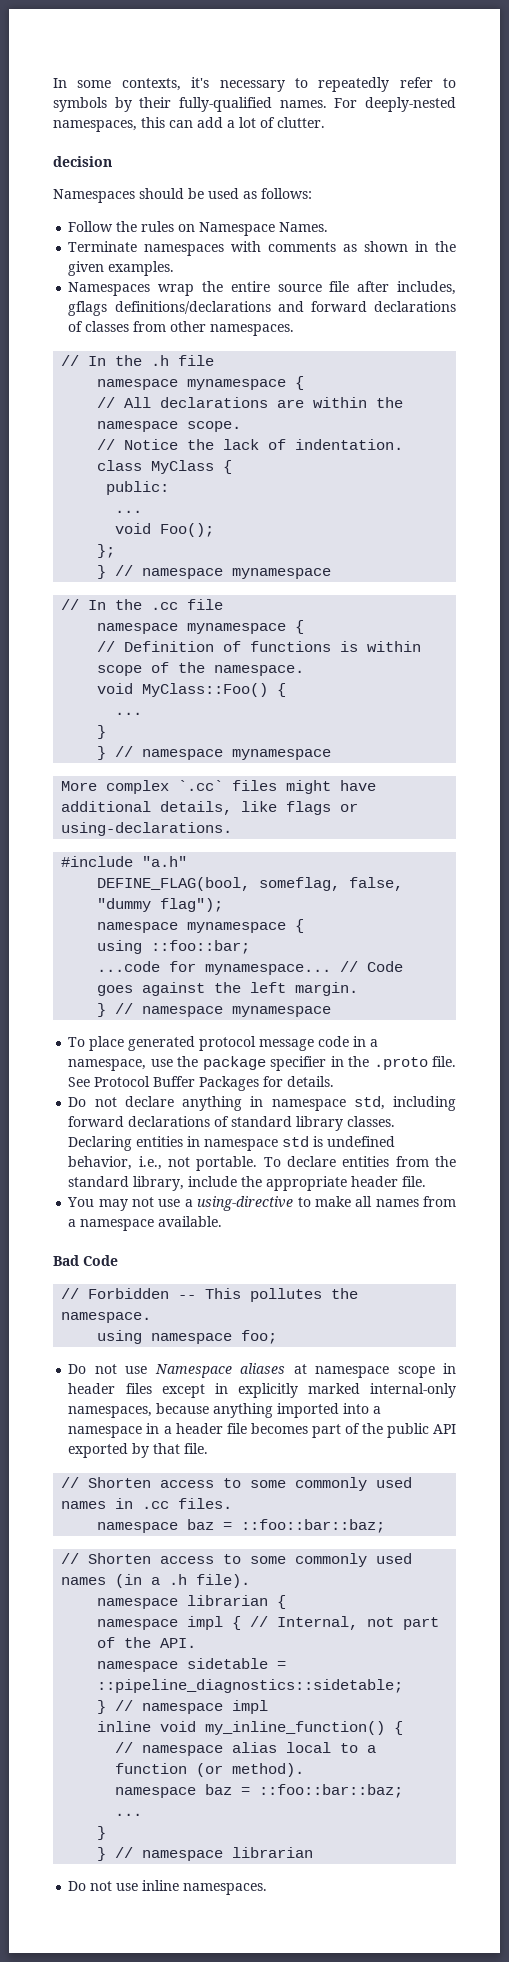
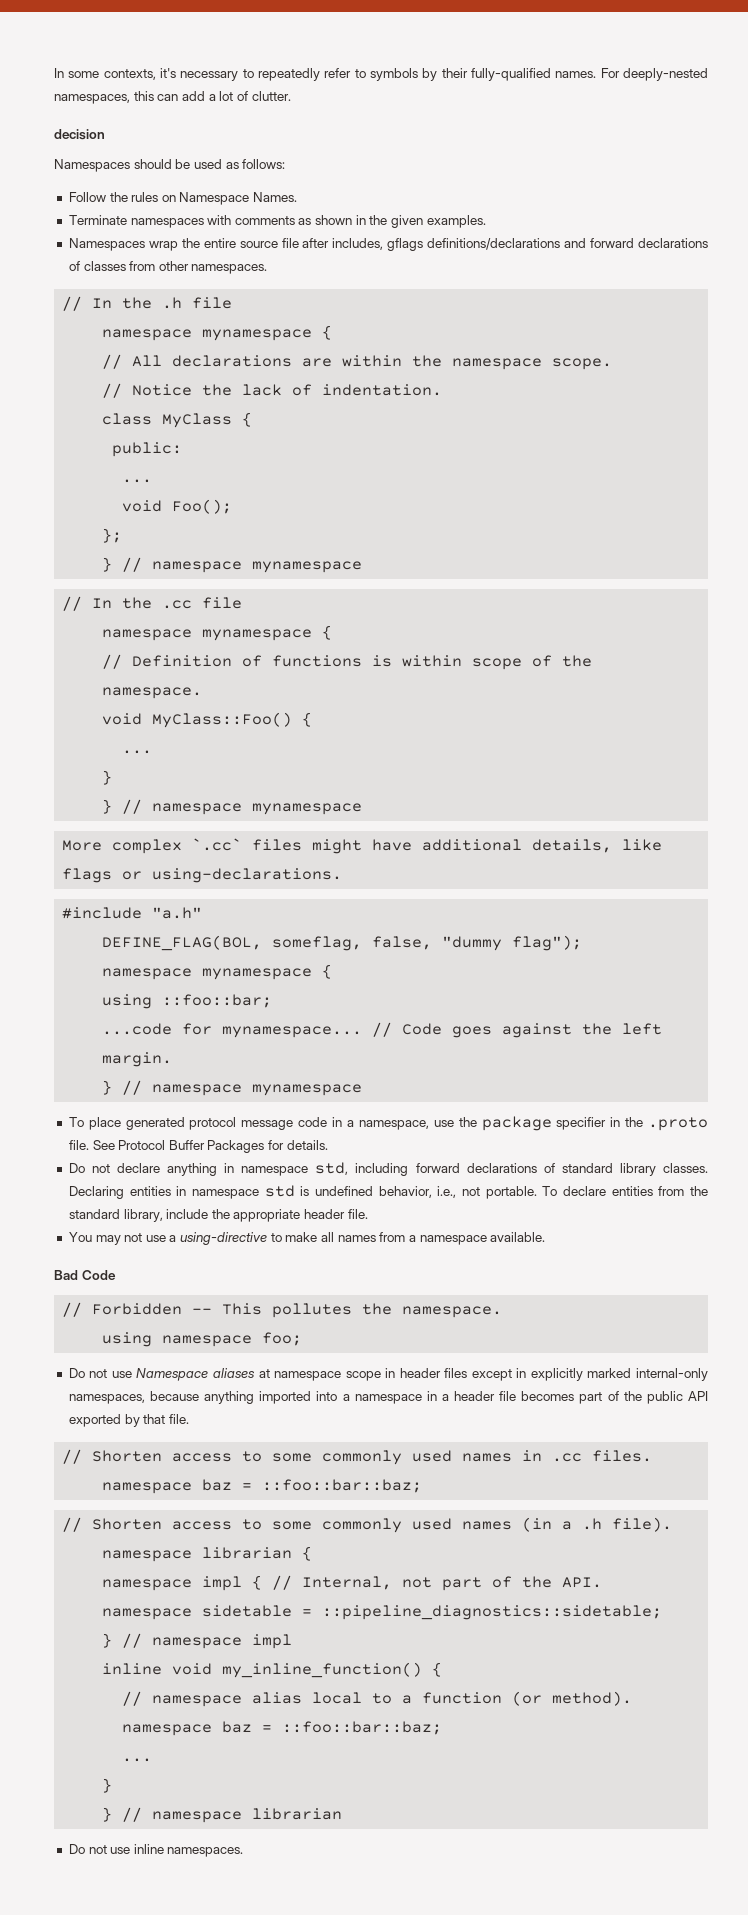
[97,877,251,891] DEFINE_FLAG(bool, -> [102,935,263,951] DEFINE_FLAG(BOL,

